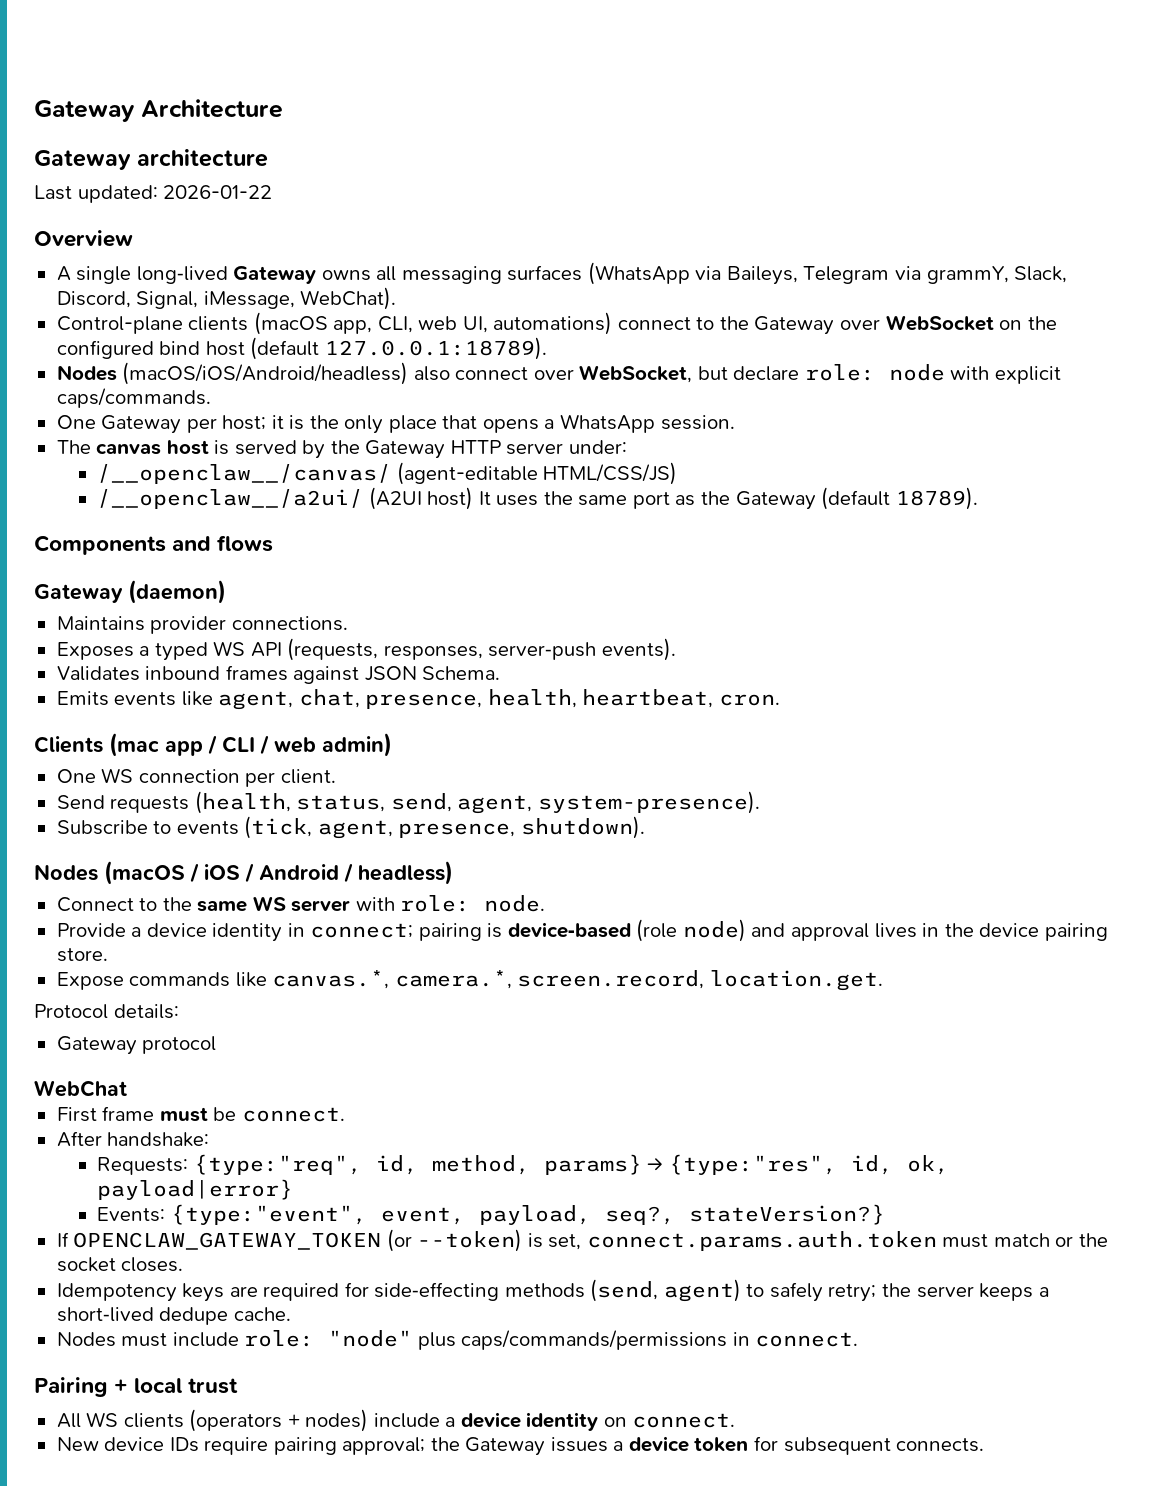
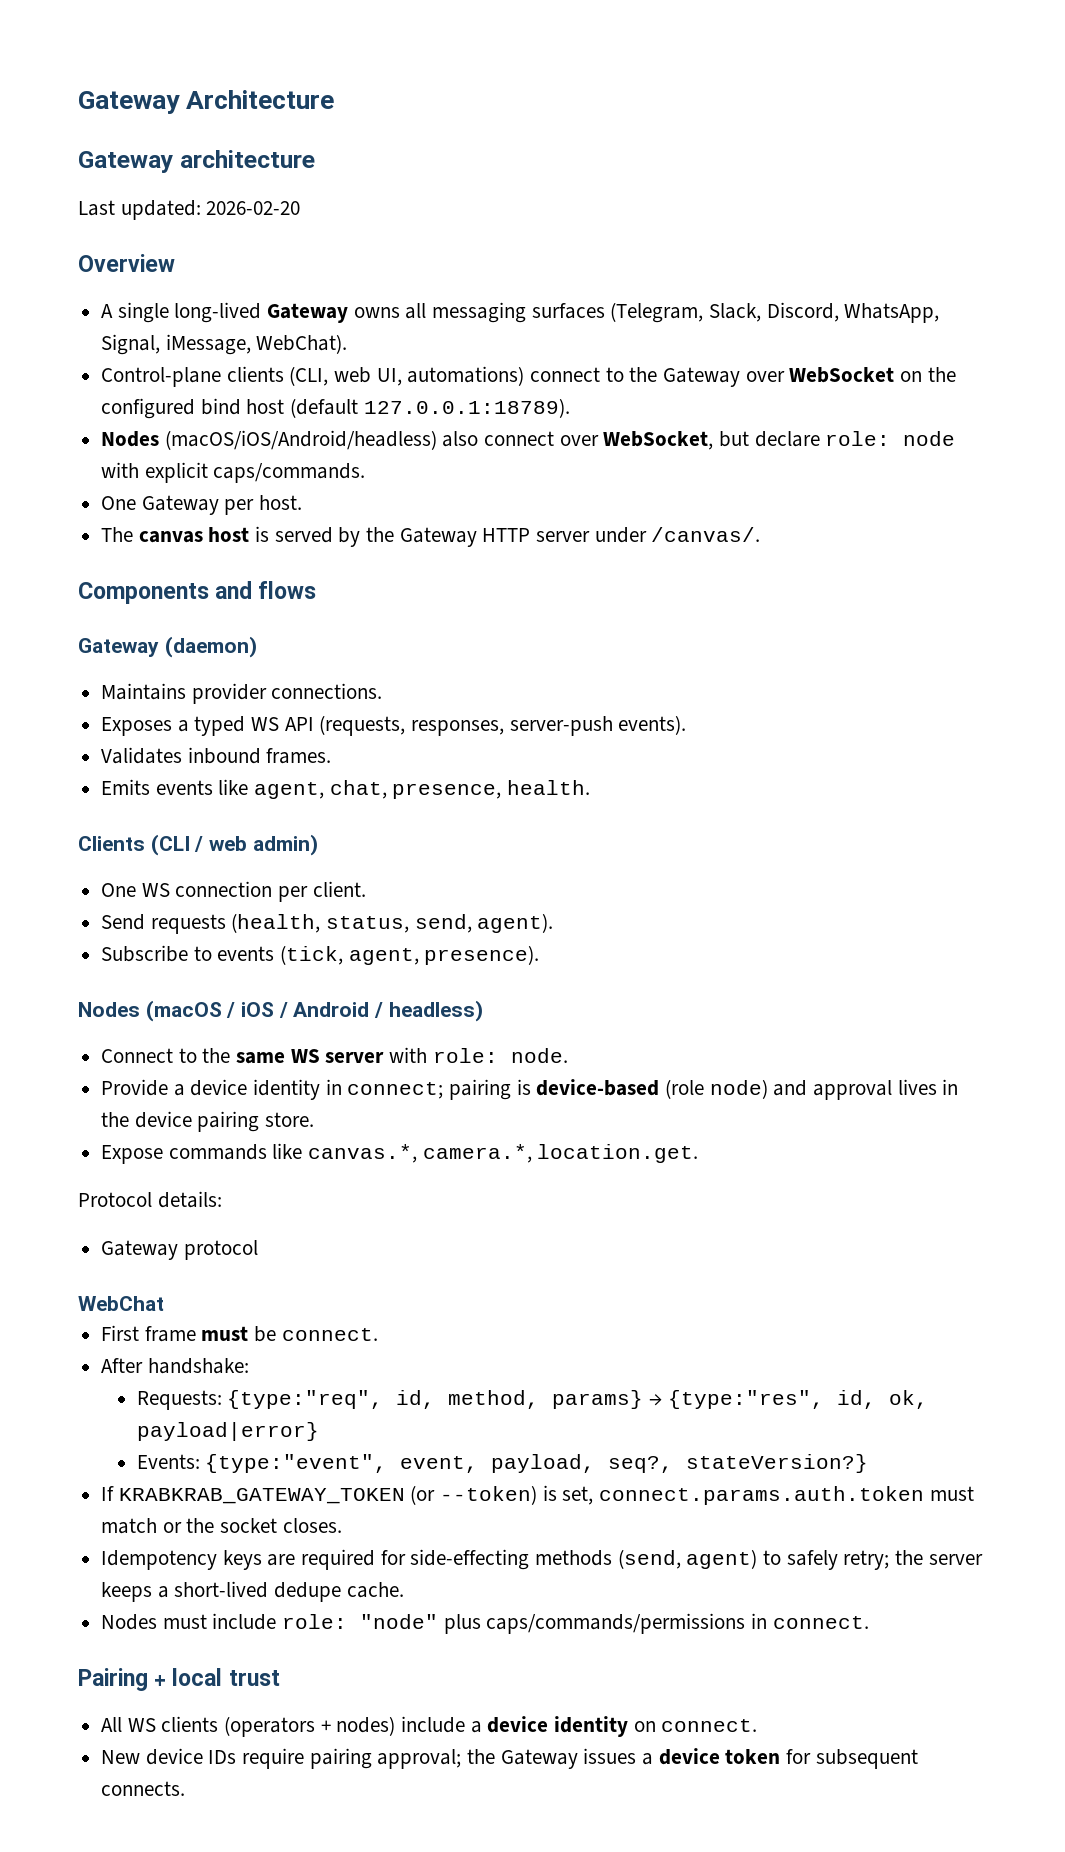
[163,185,273,199] 2026-01-22 -> [206,201,301,215] 2026-02-20
[587,262,1009,285] (WhatsApp via Baileys, Telegram via grammY, -> [610,302,704,323] (Telegram,
(131, 299) none -> [844,303,940,323] WhatsApp,
[253,312,413,335] (macOS app, CLI, -> [289,366,329,386] (CLI,
[222,414,735,434] host; it is the only place that opens a WhatsApp session. -> [259,495,303,510] host.
[568,440,627,454] [97,462,678,485] [97,487,978,510] under: // /__openclaw__/canvas/ (agent-editable HTML/CSS/JS) // /__openclaw__/a2ui/ (A2UI host) It uses the same port as the Gateway (default 18789). -> [594,527,761,543] under /canvas/.
[225,665,501,684] frames against JSON Schema. -> [266,748,332,764] frames.
[487,689,780,708] [34,733,255,757] health, heartbeat, cron. // Clients (mac app / CLI -> [507,780,591,795] [78,834,190,856] health. // Clients (CLI
[457,791,760,814] agent, system-presence). -> [477,913,554,933] agent).
[398,816,645,839] presence, shutdown). -> [424,945,540,965] presence).
[517,970,705,989] screen.record, -> (532, 1153) none
[73,1232,382,1250] OPENCLAW_GATEWAY_TOKEN -> [118,1488,405,1504] KRABKRAB_GATEWAY_TOKEN

